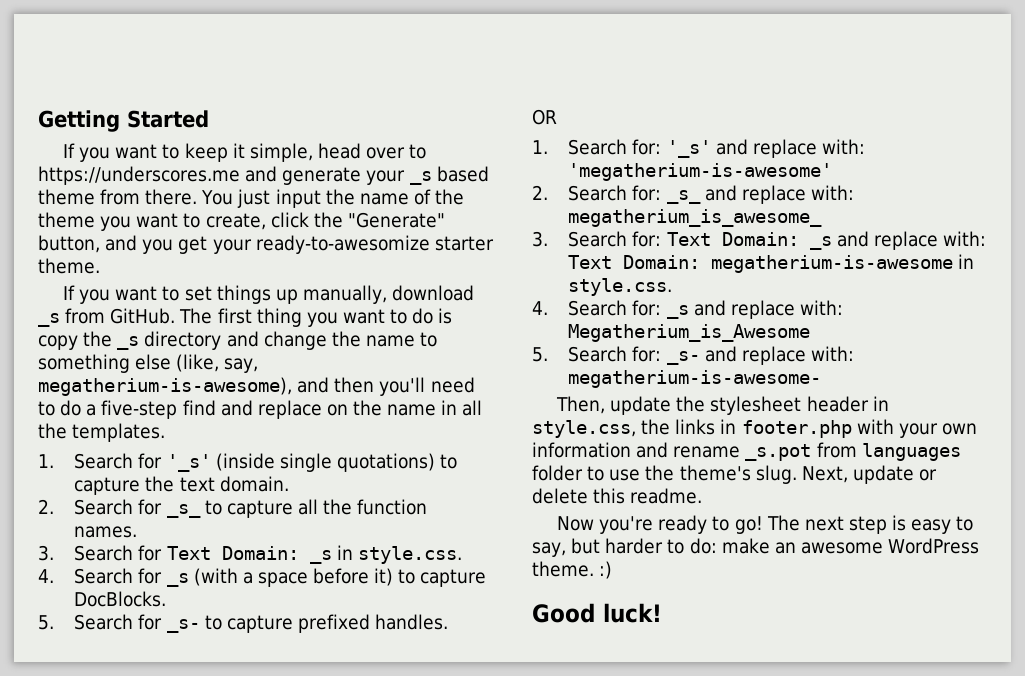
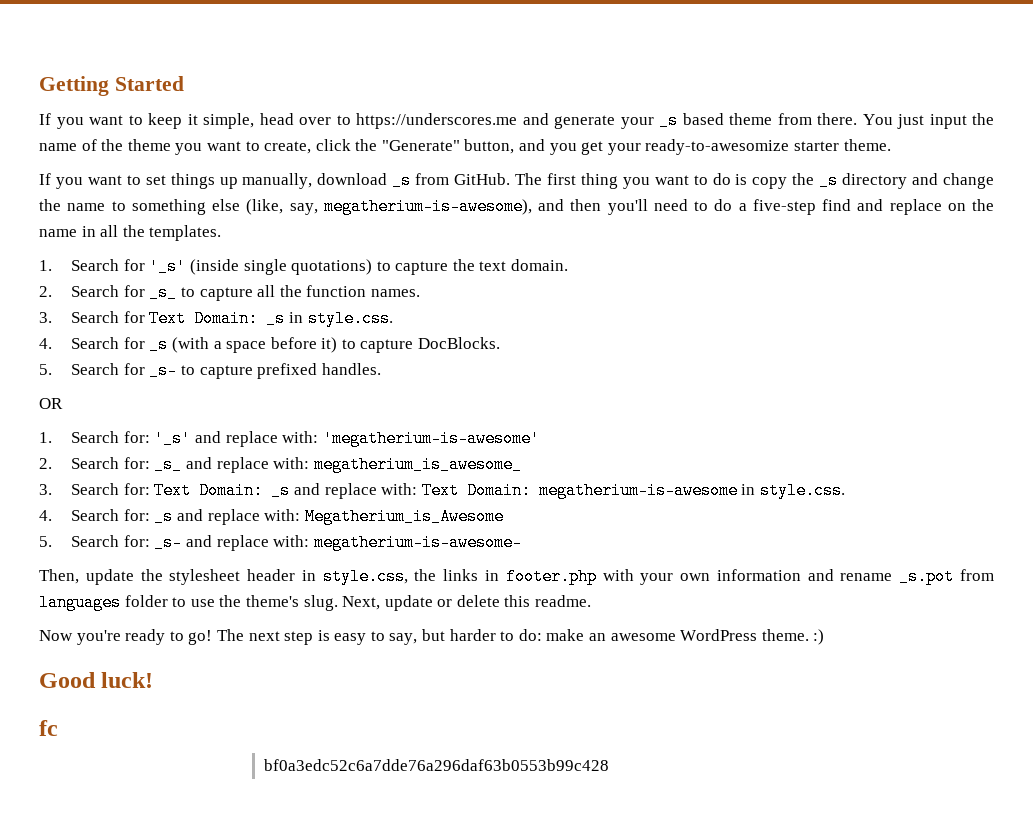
(662, 613) none -> [39,720,58,736] [264,759,610,771] // fc // bf0a3edc52c6a7dde76a296daf63b0553b99c428

